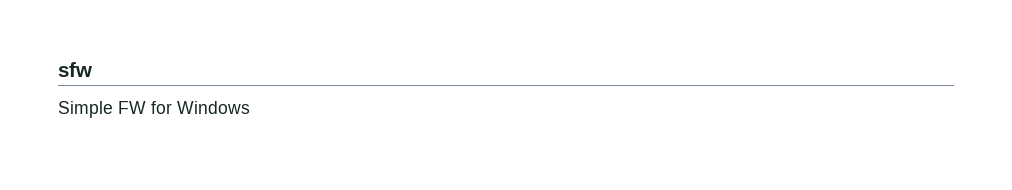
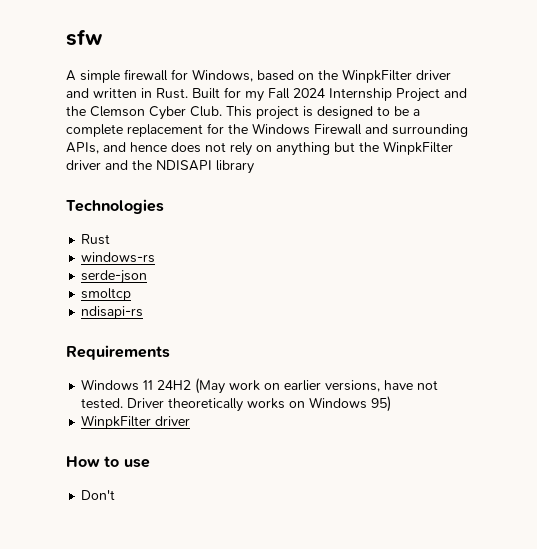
[58,101,250,118] Simple FW for Windows -> [66,69,451,83] [66,87,467,102] [66,106,420,120] [66,123,468,137] [66,141,453,156] [66,160,254,174] [66,199,164,214] [81,234,111,245] [81,252,156,263] [81,270,148,284] [81,288,132,301] [81,306,144,319] [66,345,170,360] [81,378,439,394] [81,396,392,412] [81,415,191,429] [66,456,150,468] [81,490,116,500] A simple firewall for Windows, based on the WinpkFilter driver and written in Rust. Built for my Fall 2024 Internship Project and the Clemson Cyber Club. This project is designed to be a complete replacement for the Windows Firewall and surrounding APIs, and hence does not rely on anything but the WinpkFilter driver and the NDISAPI library // Technologies // Rust // windows-rs // serde-json // smoltcp // ndisapi-rs // Requirements // Windows 11 24H2 (May work on earlier versions, have not tested. Driver theoretically works on Windows 95) // WinpkFilter driver // How to use // Don't

